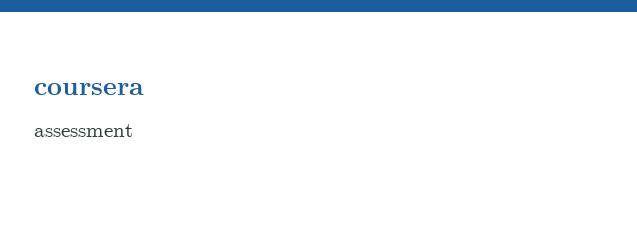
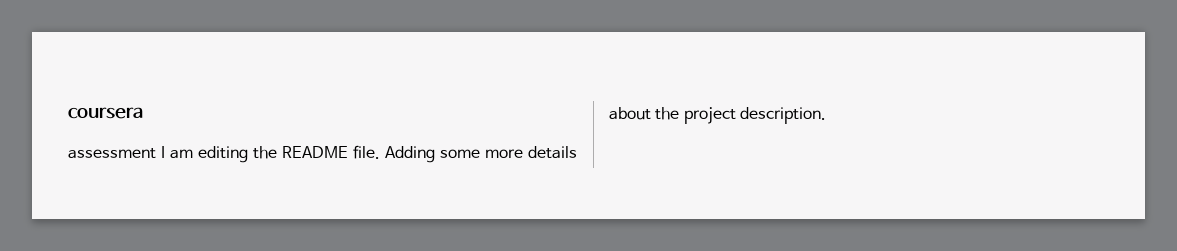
(133, 130) none -> [161,145,577,163] [609,107,826,124] I am editing the README file. Adding some more details about the project description.

